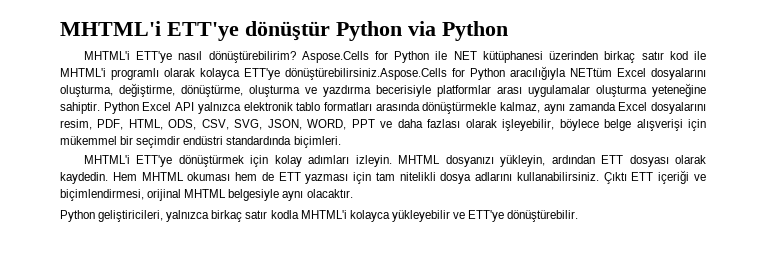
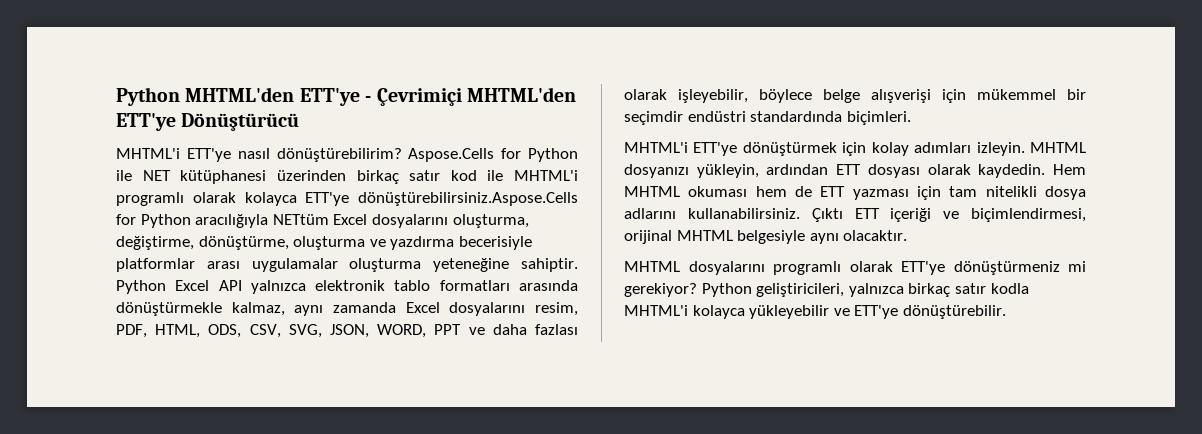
[60,21,508,41] MHTML'i ETT'ye dönüştür Python via Python -> [116,87,576,106] [116,113,300,131] Python MHTML'den ETT'ye - Çevrimiçi MHTML'den ETT'ye Dönüştürücü
(353, 193) none -> [624,261,1086,275] [624,283,697,297] MHTML dosyalarını programlı olarak ETT'ye dönüştürmeniz mi gerekiyor?

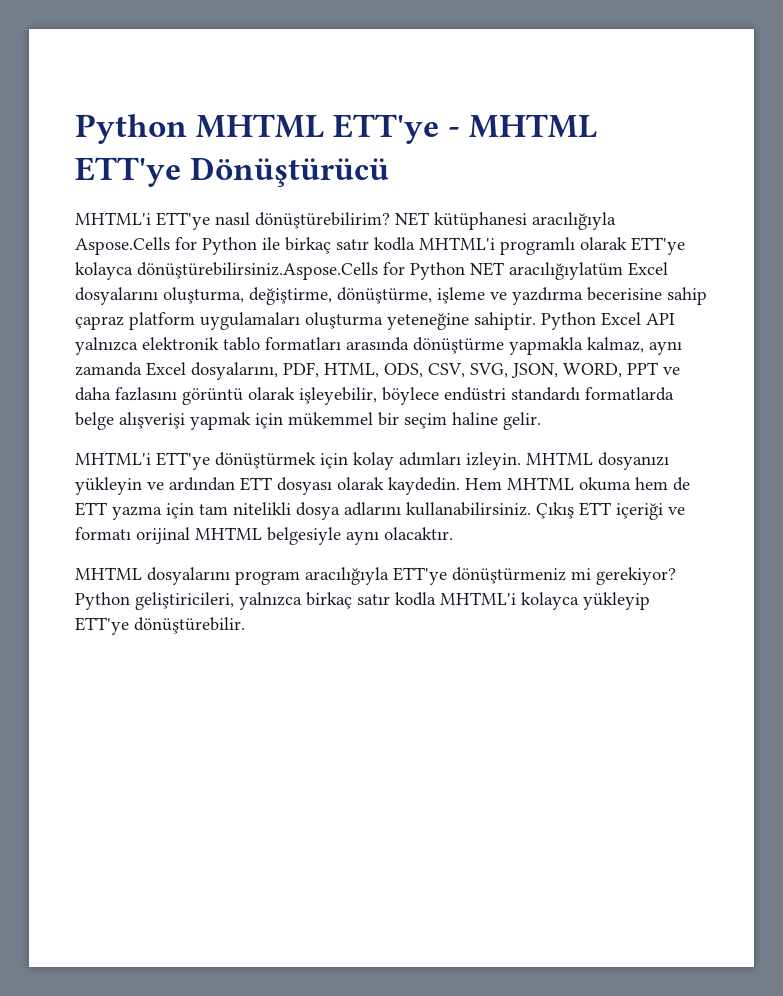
[116,87,295,106] Python MHTML'den -> [75,114,325,144] Python MHTML
[376,87,576,106] Çevrimiçi MHTML'den -> [469,114,598,138] MHTML
(402, 155) none -> [395,212,616,230] NET kütüphanesi aracılığıyla
[142,170,504,184] NET kütüphanesi üzerinden birkaç satır kod ile -> [285,237,415,254] birkaç satır kodla
[244,192,350,206] kolayca ETT'ye -> [631,237,685,255] [75,262,133,280] ETT'ye kolayca
[195,214,329,228] aracılığıyla NETtüm -> [470,262,623,280] NET aracılığıylatüm
[293,236,366,250] oluşturma -> [437,287,485,304] işleme
[458,236,532,250] [116,258,338,272] becerisiyle platformlar arası uygulamalar -> [587,287,707,305] [75,312,300,330] becerisine sahip çapraz platform uygulamaları
[116,302,222,316] dönüştürmekle -> [413,337,583,355] dönüştürme yapmakla
[449,302,578,316] dosyalarını resim, -> [191,362,278,380] dosyalarını,
[534,324,578,335] fazlası -> [115,387,243,405] fazlasını görüntü
(812, 96) none -> [444,387,674,401] endüstri standardı formatlarda
(931, 96) none -> [190,412,251,430] yapmak
[624,111,911,125] seçimdir endüstri standardında biçimleri. -> [404,412,541,430] seçim haline gelir.
[696,164,759,178] yükleyin, -> [75,477,164,495] yükleyin ve
[688,186,748,197] okuması -> [579,477,631,491] okuma
[852,189,909,200] yazması -> [112,506,162,520] yazma
[811,208,843,222] Çıktı -> [536,502,574,519] Çıkış
[970,208,1086,222] biçimlendirmesi, -> [75,527,131,540] formatı
[773,261,893,275] programlı olarak -> [235,567,389,585] program aracılığıyla
[749,305,850,319] yükleyebilir ve -> [583,592,650,610] yükleyip

